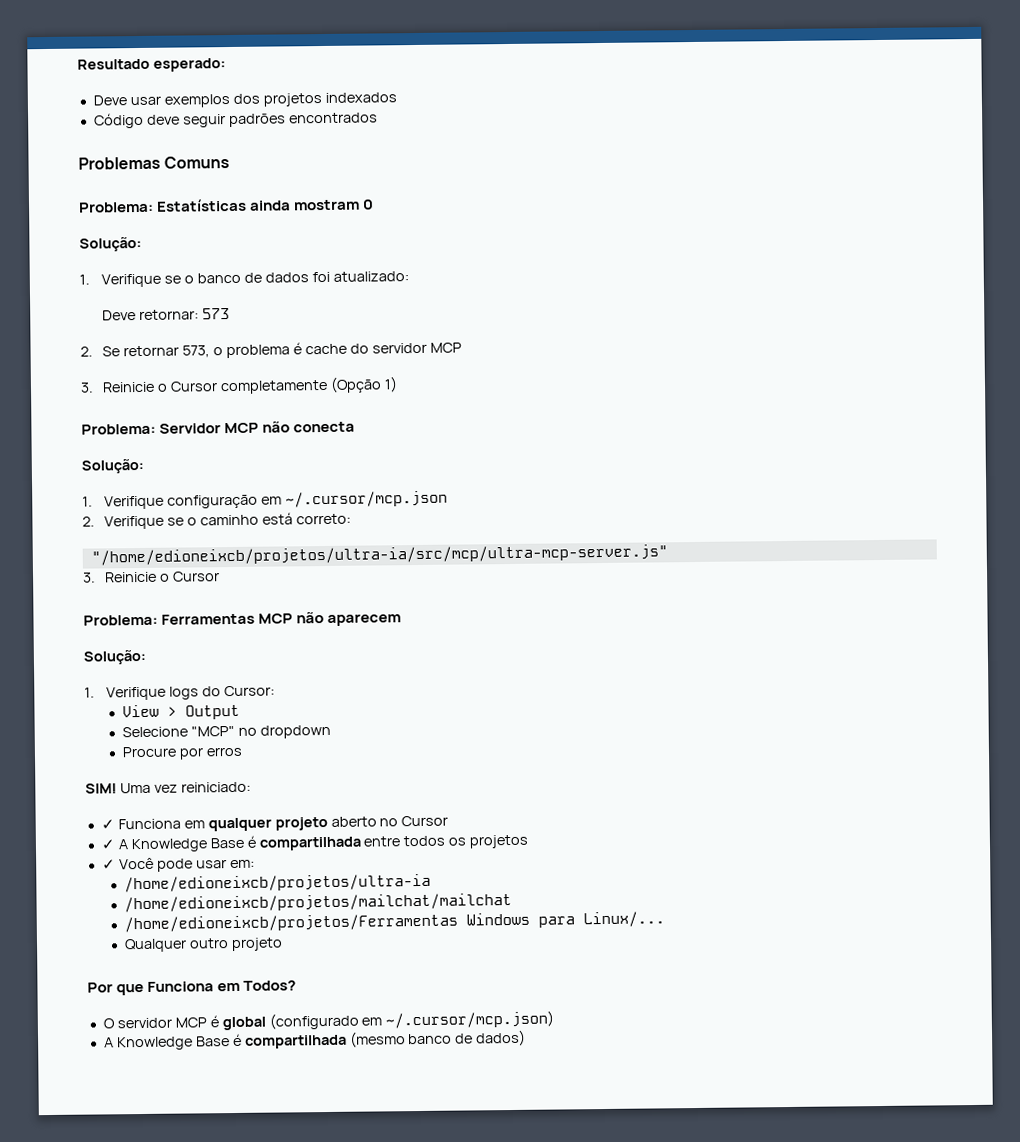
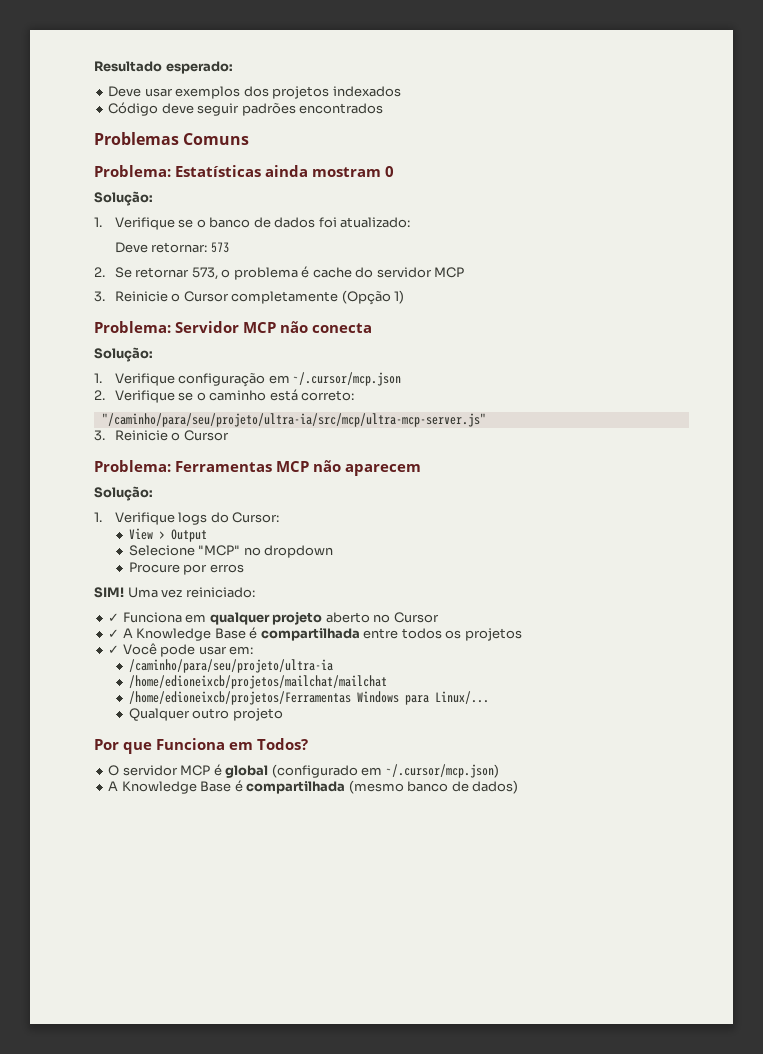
[90,544,668,566] "/home/edioneixcb/projetos/ultra-ia/src/mcp/ultra-mcp-server.js" -> [101,413,486,427] "/caminho/para/seu/projeto/ultra-ia/src/mcp/ultra-mcp-server.js"
[124,873,432,893] /home/edioneixcb/projetos/ultra-ia -> [128,659,333,673] /caminho/para/seu/projeto/ultra-ia

